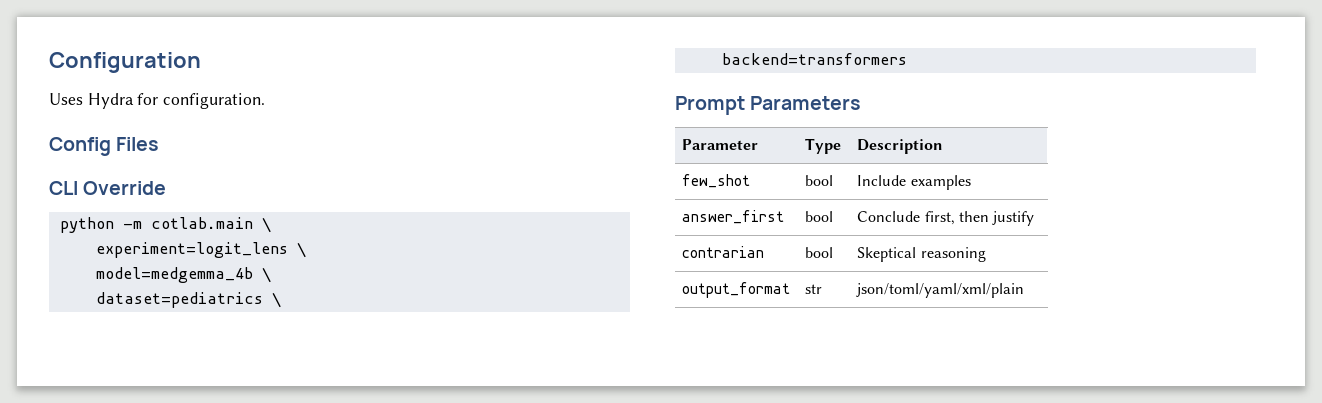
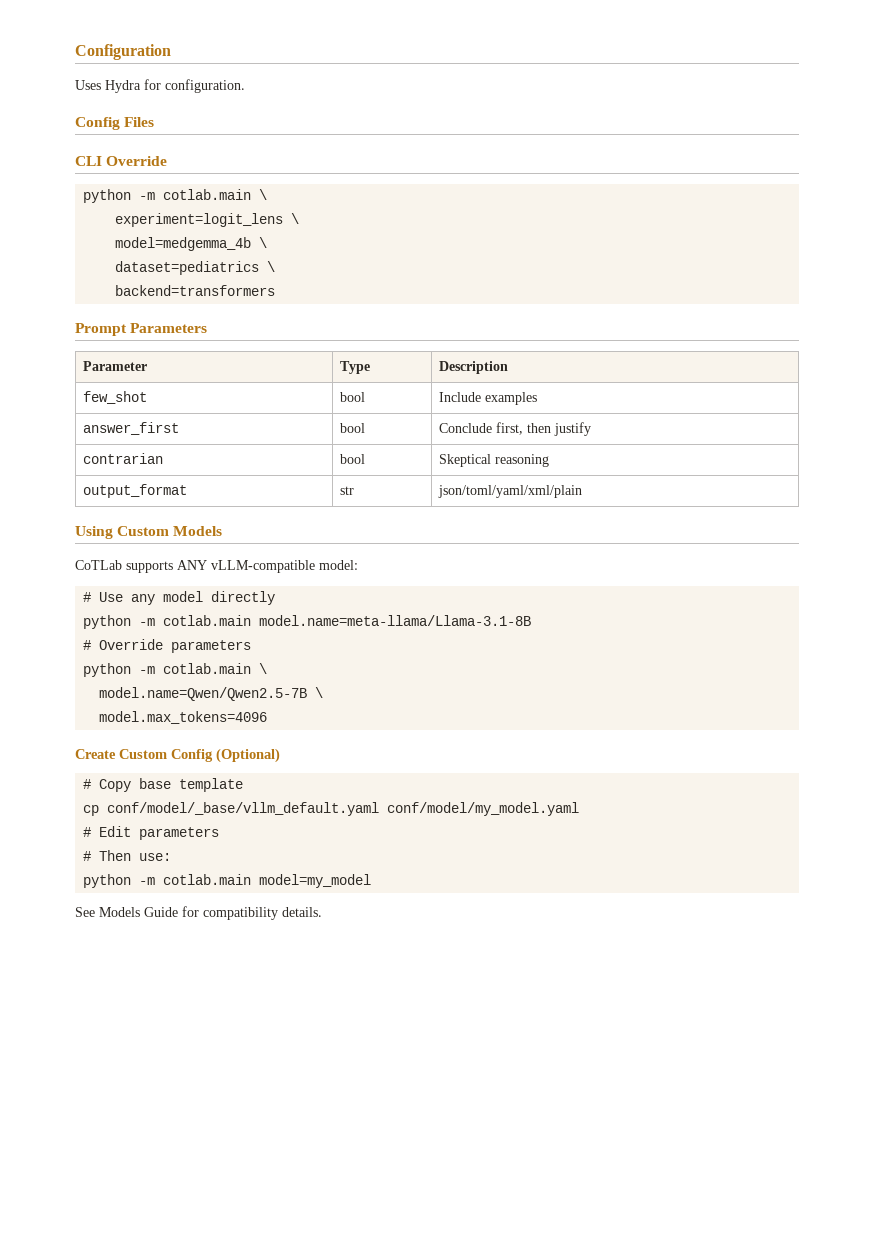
(1025, 290) none -> [75,526,223,539] [75,560,358,573] [83,591,276,605] [83,615,532,629] [83,639,252,653] [83,663,268,677] [99,687,324,701] [99,711,268,724] [75,748,280,763] [83,778,244,792] [83,802,580,816] [83,826,220,840] [83,850,172,861] [83,874,372,888] [75,906,322,920] // Using Custom Models // CoTLab supports ANY vLLM-compatible model: // # Use any model directly // python -m cotlab.main model.name=meta-llama/Llama-3.1-8B // # Override parameters // python -m cotlab.main \ // model.name=Qwen/Qwen2.5-7B \ // model.max_tokens=4096 // Create Custom Config (Optional) // # Copy base template // cp conf/model/_base/vllm_default.yaml conf/model/my_model.yaml // # Edit parameters // # Then use: // python -m cotlab.main model=my_model // See Models Guide for compatibility details.

